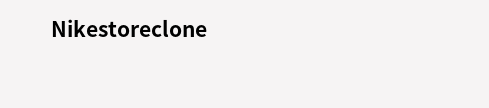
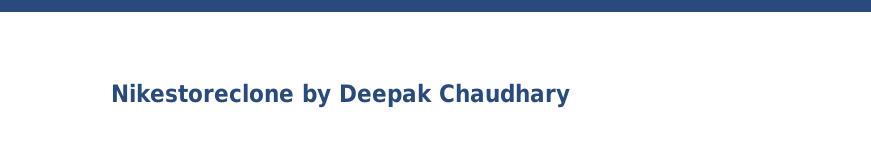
(207, 28) none -> [301,83,570,108] by Deepak Chaudhary

